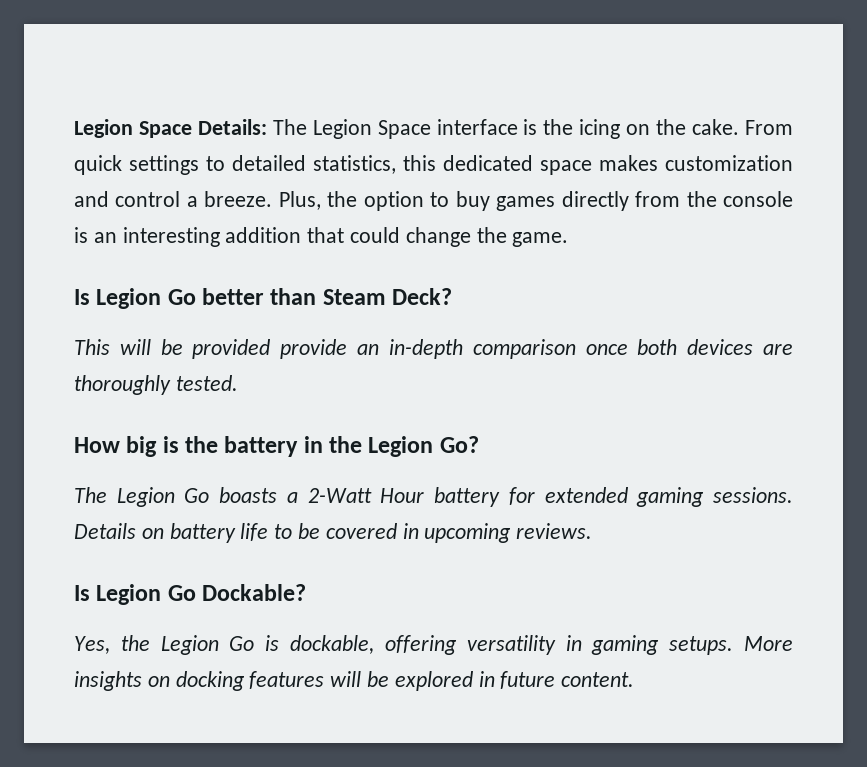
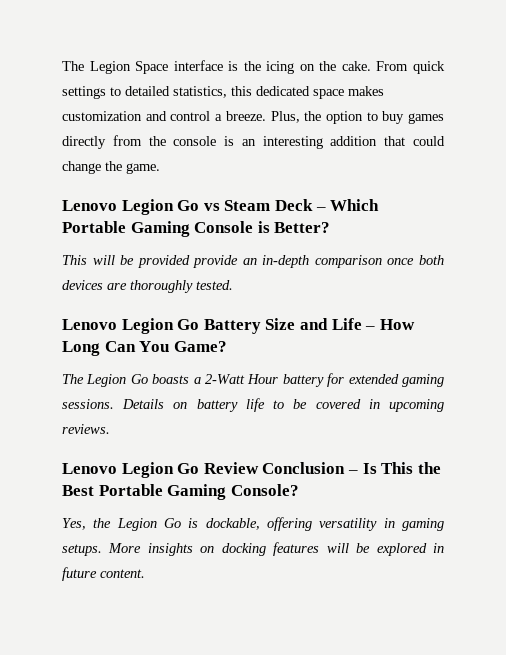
[74,119,267,138] Legion Space Details: -> (62, 66) none
[74,288,453,309] Is Legion Go better than Steam Deck? -> [62,199,380,215] [62,221,331,237] Lenovo Legion Go vs Steam Deck – Which Portable Gaming Console is Better?
[74,436,479,457] How big is the battery in the Legion Go? -> [62,318,415,334] [62,341,227,356] Lenovo Legion Go Battery Size and Life – How Long Can You Game?
[74,584,307,605] Is Legion Go Dockable? -> [62,462,441,478] [62,484,299,500] Lenovo Legion Go Review Conclusion – Is This the Best Portable Gaming Console?

